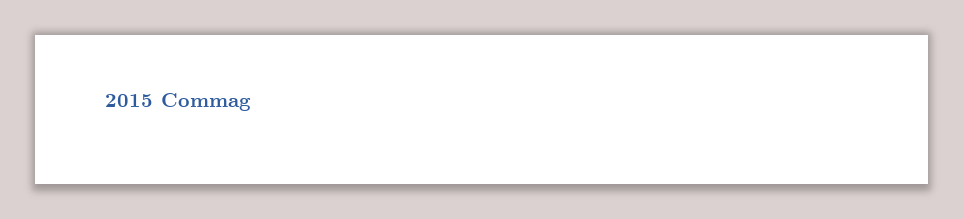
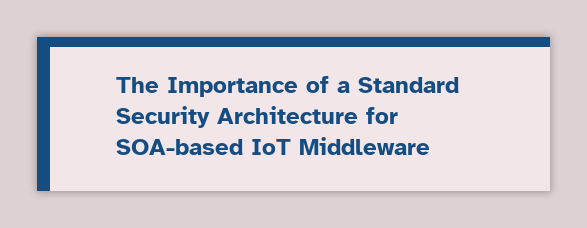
[105,93,251,111] 2015 Commag -> [116,76,459,97] [116,106,398,128] [116,137,430,155] The Importance of a Standard Security Architecture for SOA-based IoT Middleware

